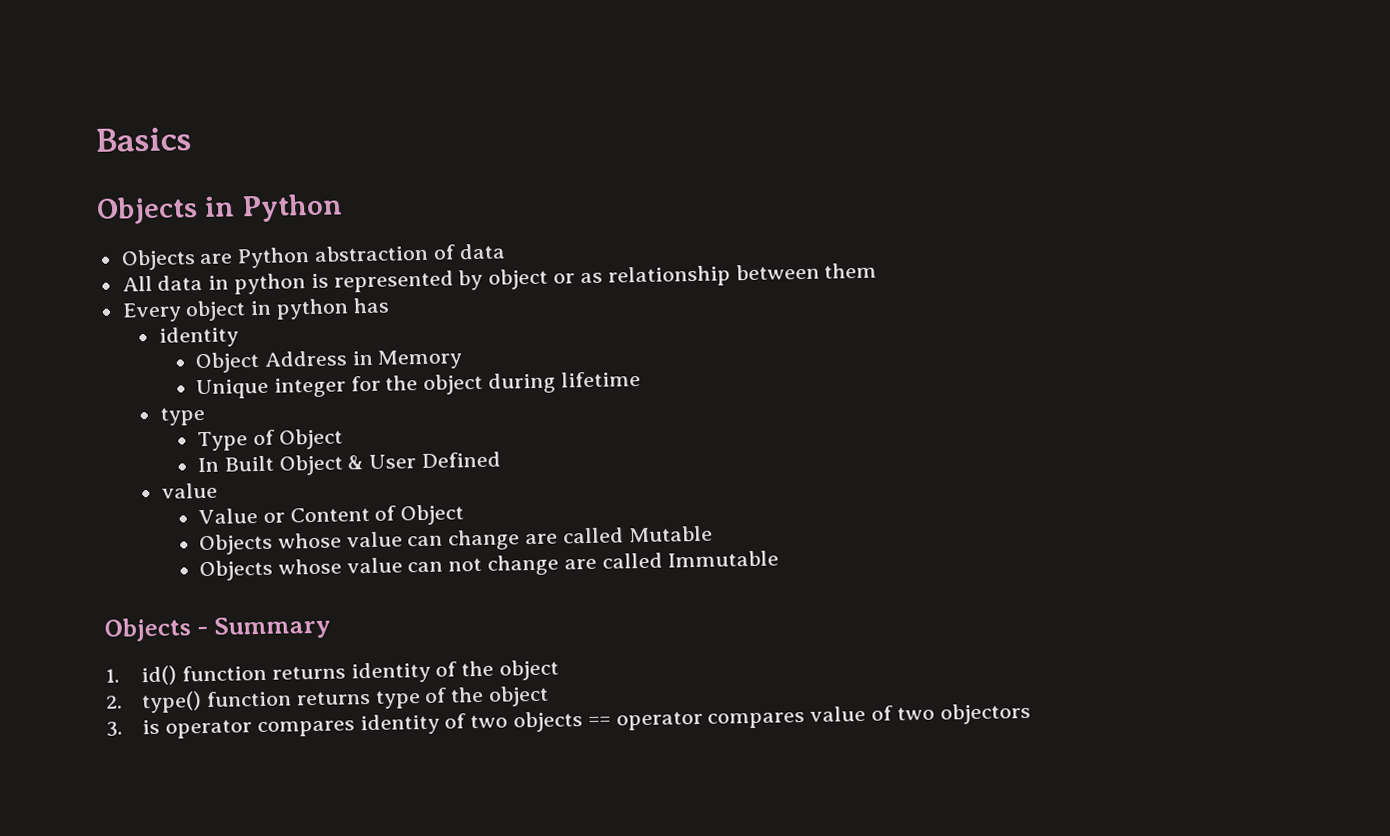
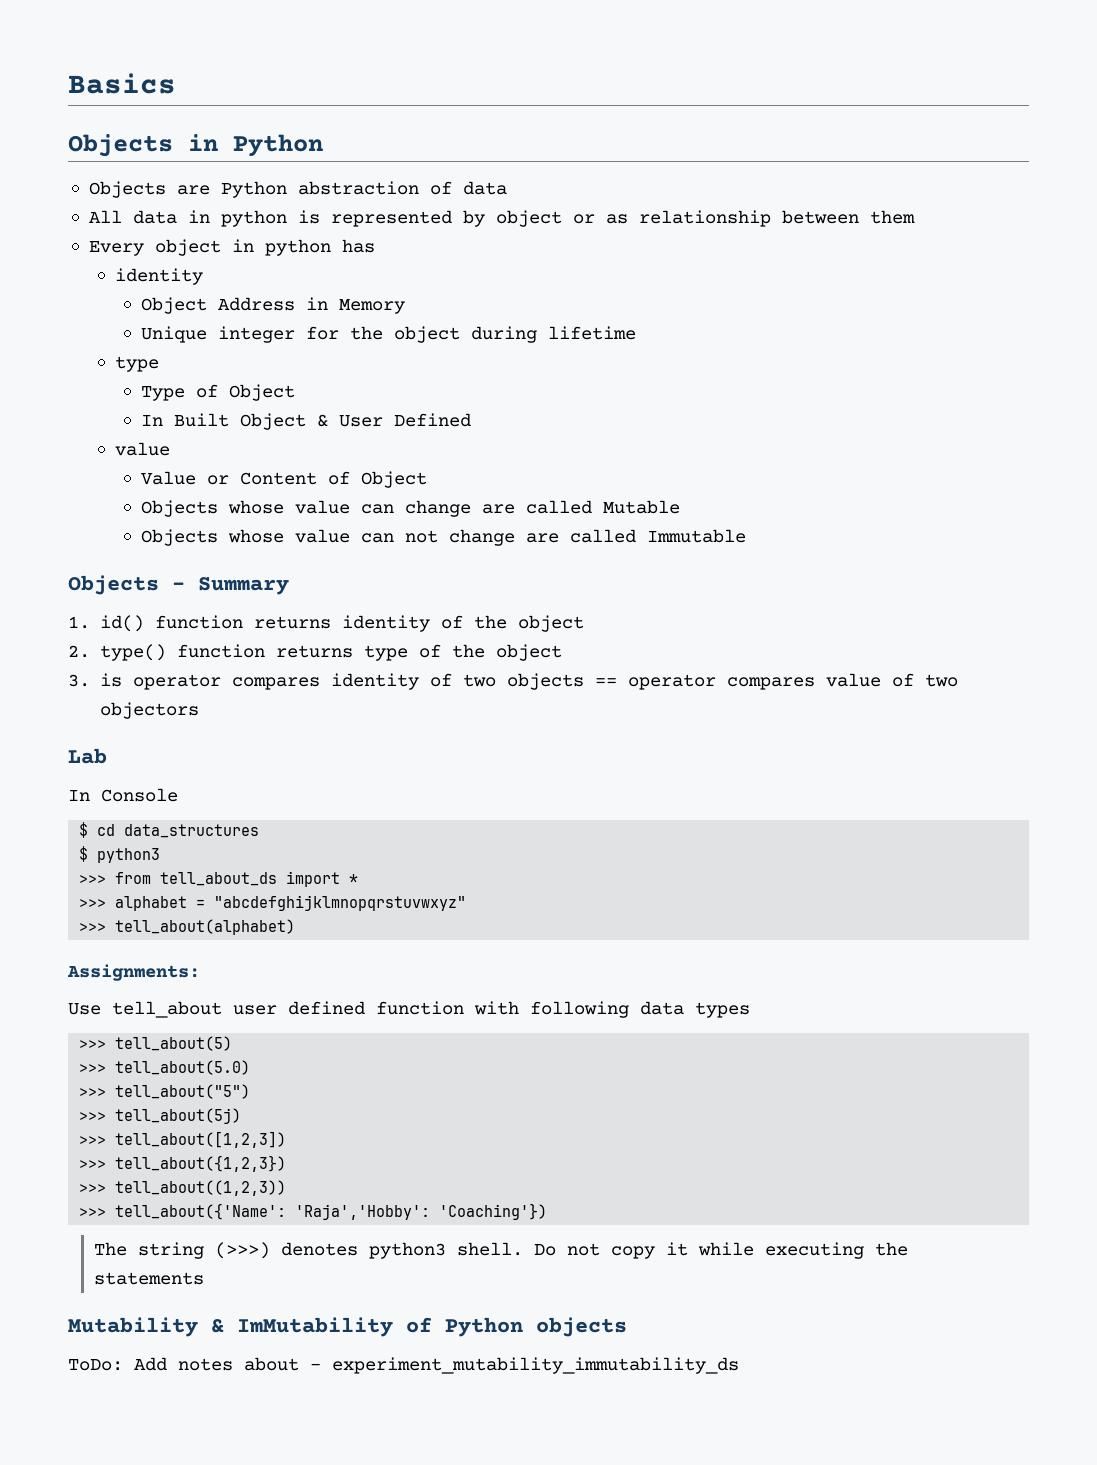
(1031, 713) none -> [68,748,107,764] [68,788,178,802] [79,822,260,838] [79,846,161,863] [79,871,359,887] [79,895,467,911] [79,919,296,935] [67,964,200,981] [68,1001,750,1018] [79,1036,233,1051] [79,1060,251,1075] [79,1084,251,1099] [79,1108,242,1124] [79,1131,287,1148] [79,1155,287,1172] [79,1180,287,1196] [79,1203,548,1220] [94,1242,909,1259] [94,1272,205,1285] [68,1317,627,1337] [68,1357,739,1374] // Lab // In Console // $ cd data_structures // $ python3 // >>> from tell_about_ds import * // >>> alphabet = "abcdefghijklmnopqrstuvwxyz" // >>> tell_about(alphabet) // Assignments: // Use tell_about user defined function with following data types // >>> tell_about(5) // >>> tell_about(5.0) // >>> tell_about("5") // >>> tell_about(5j) // >>> tell_about([1,2,3]) // >>> tell_about({1,2,3}) // >>> tell_about((1,2,3)) // >>> tell_about({'Name': 'Raja','Hobby': 'Coaching'}) // The string (>>>) denotes python3 shell. Do not copy it while executing the statements // Mutability & ImMutability of Python objects // ToDo: Add notes about - experiment_mutability_immutability_ds

